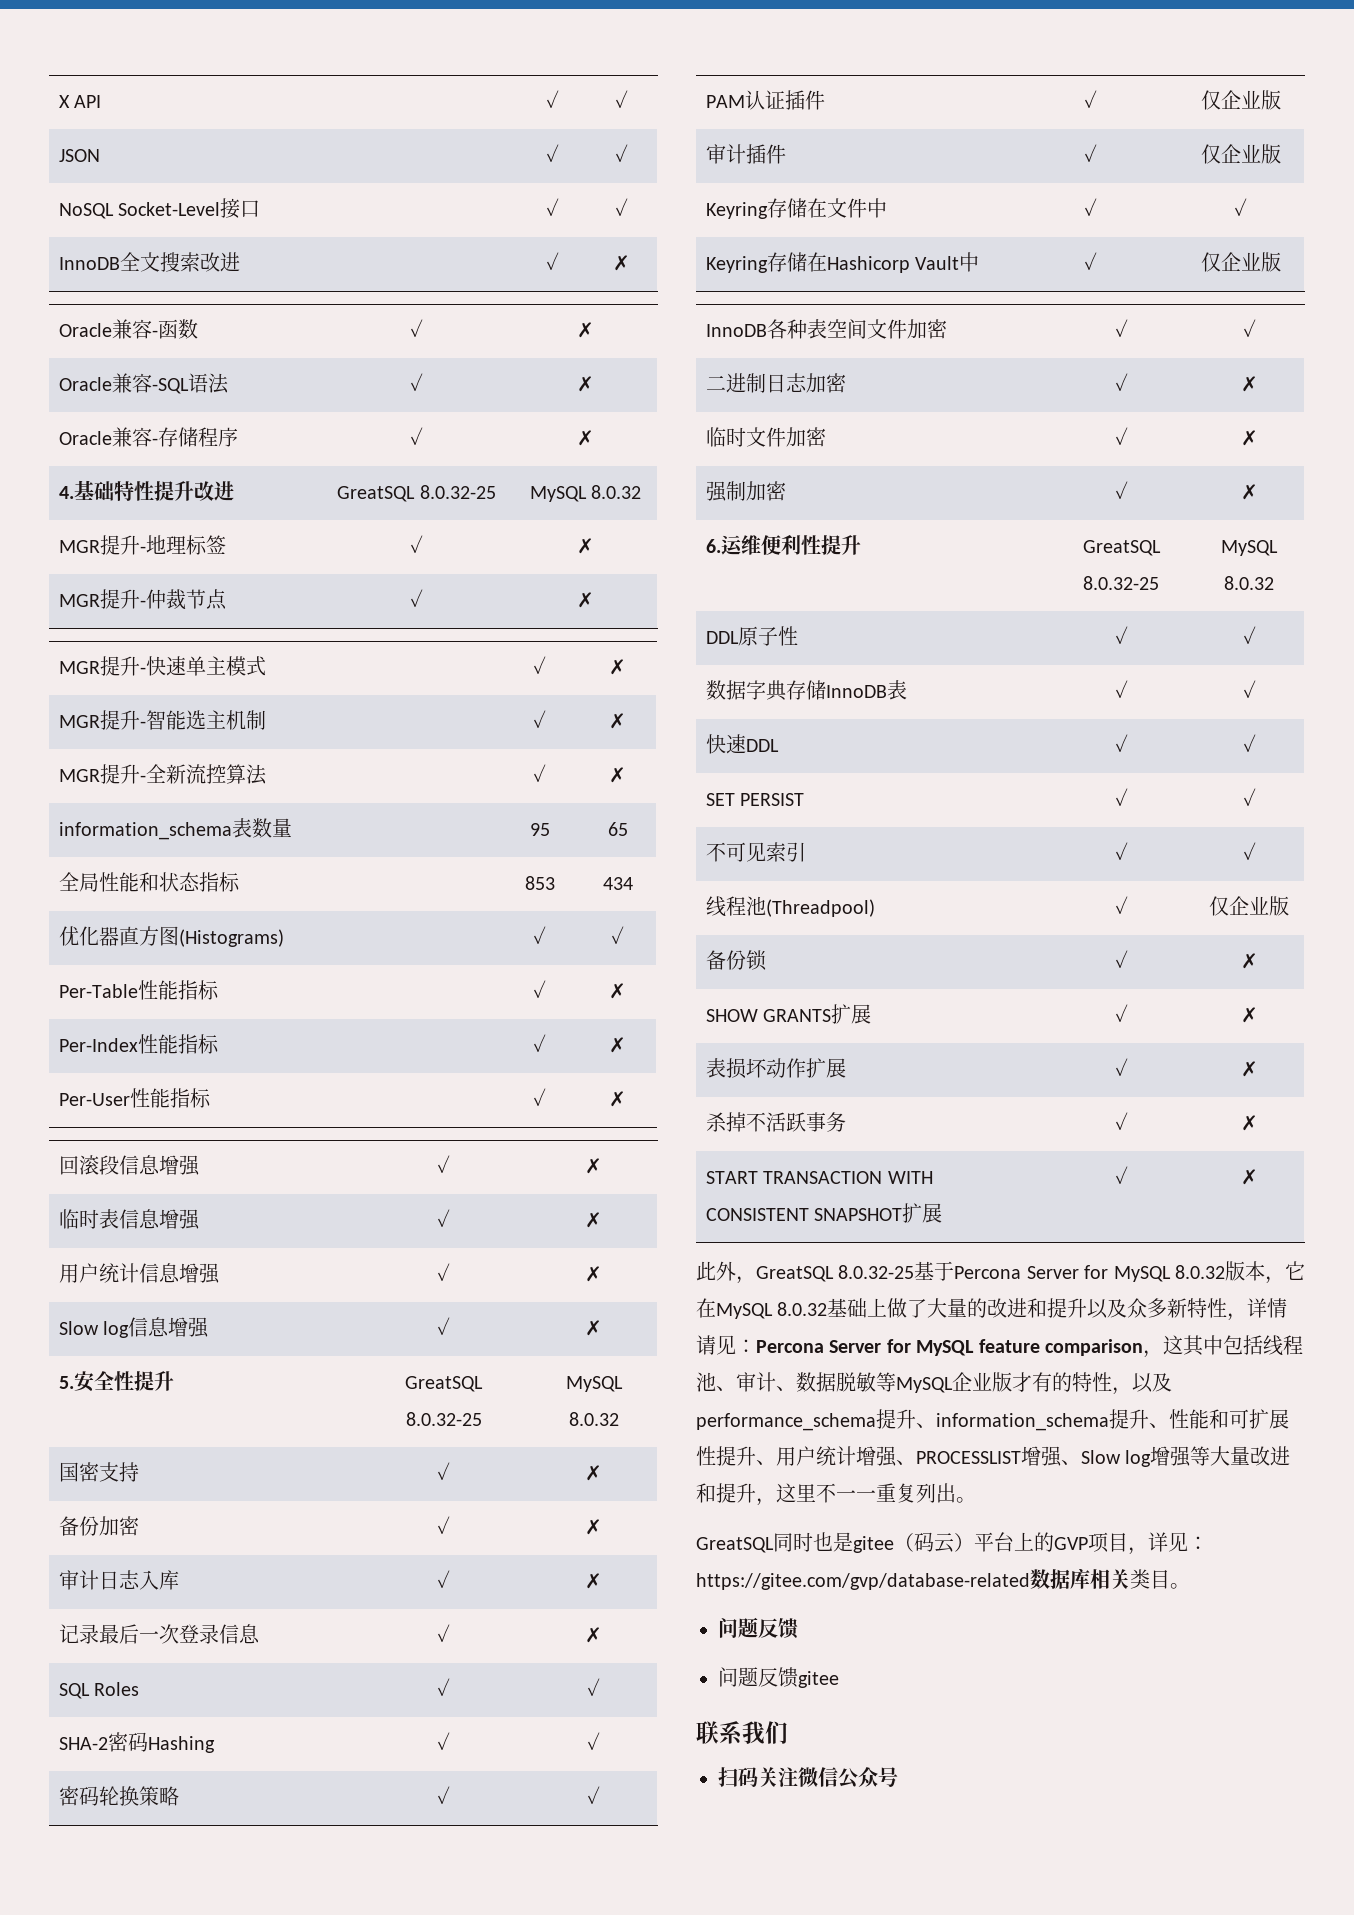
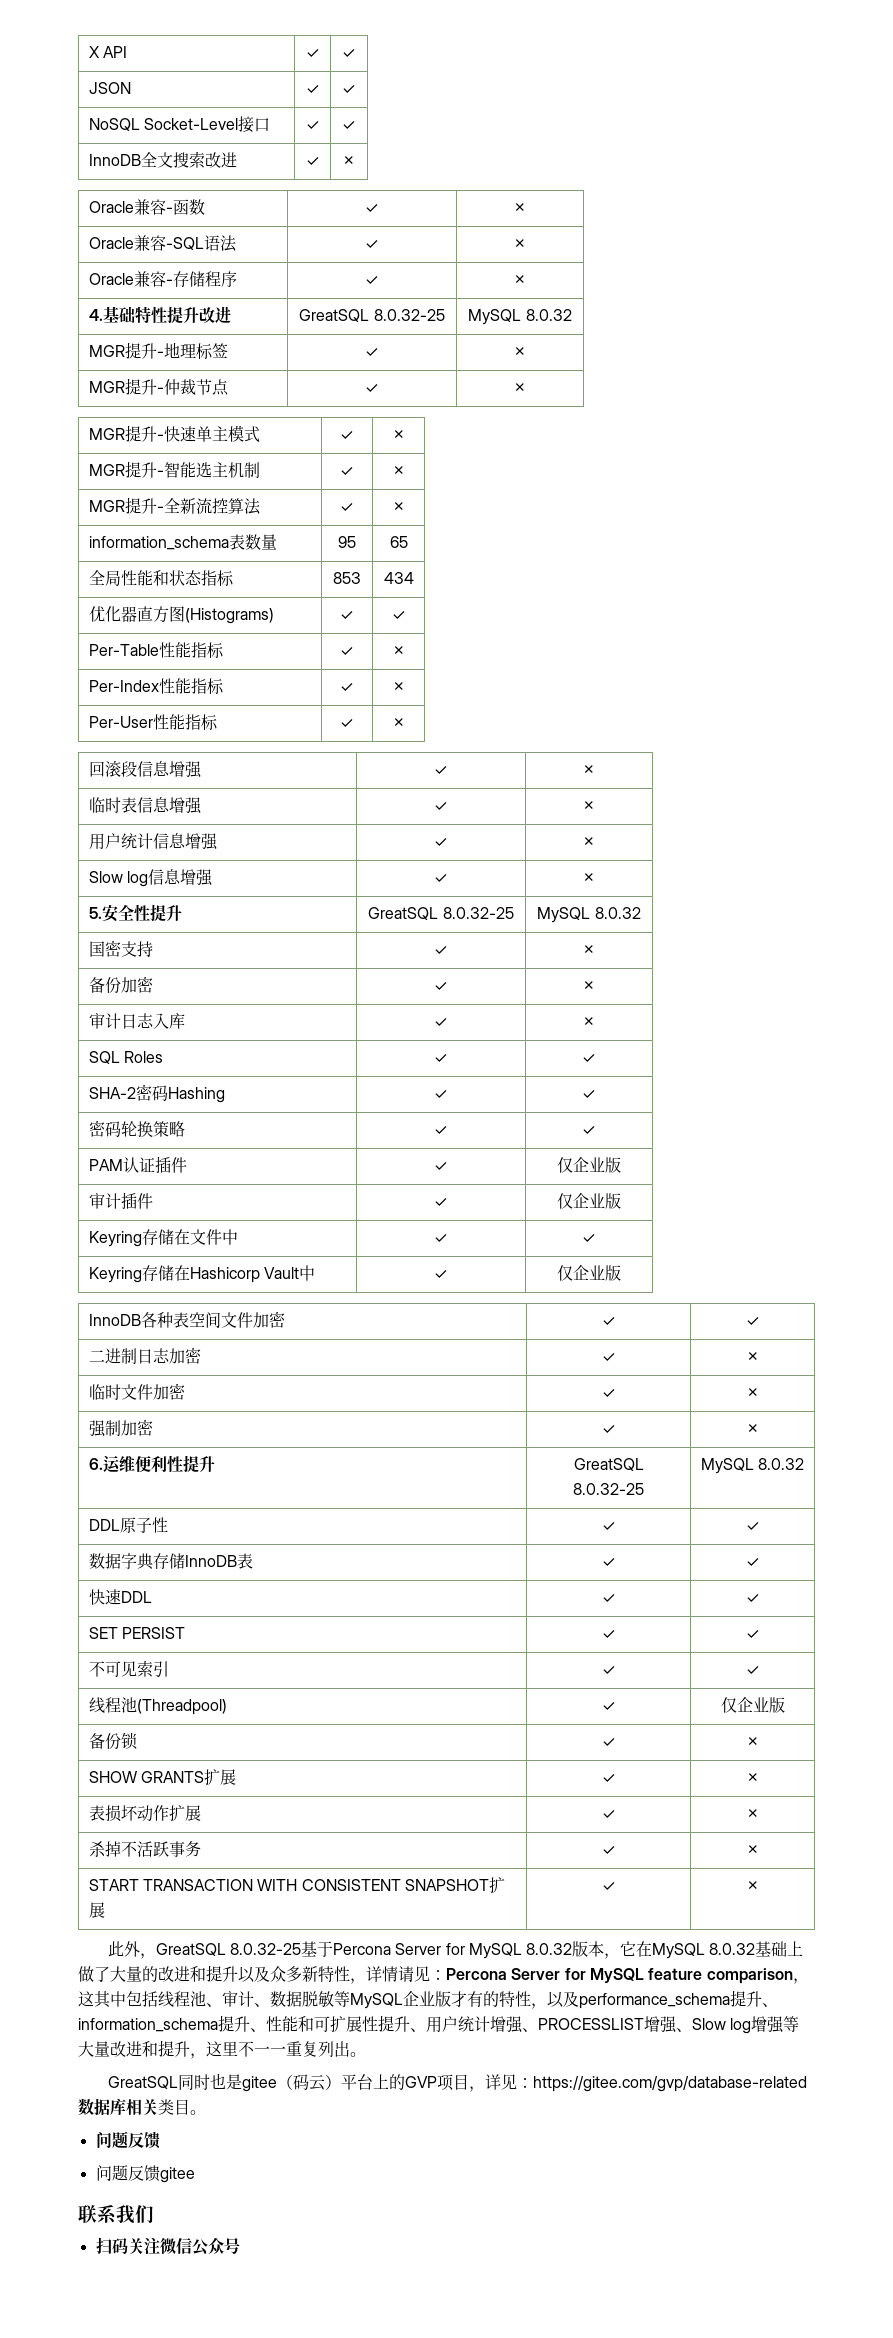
[58,1624,260,1644] [437,1624,450,1642] [585,1627,602,1643] // 记录最后一次登录信息 | ✓ | ✗ -> (596, 1022) none

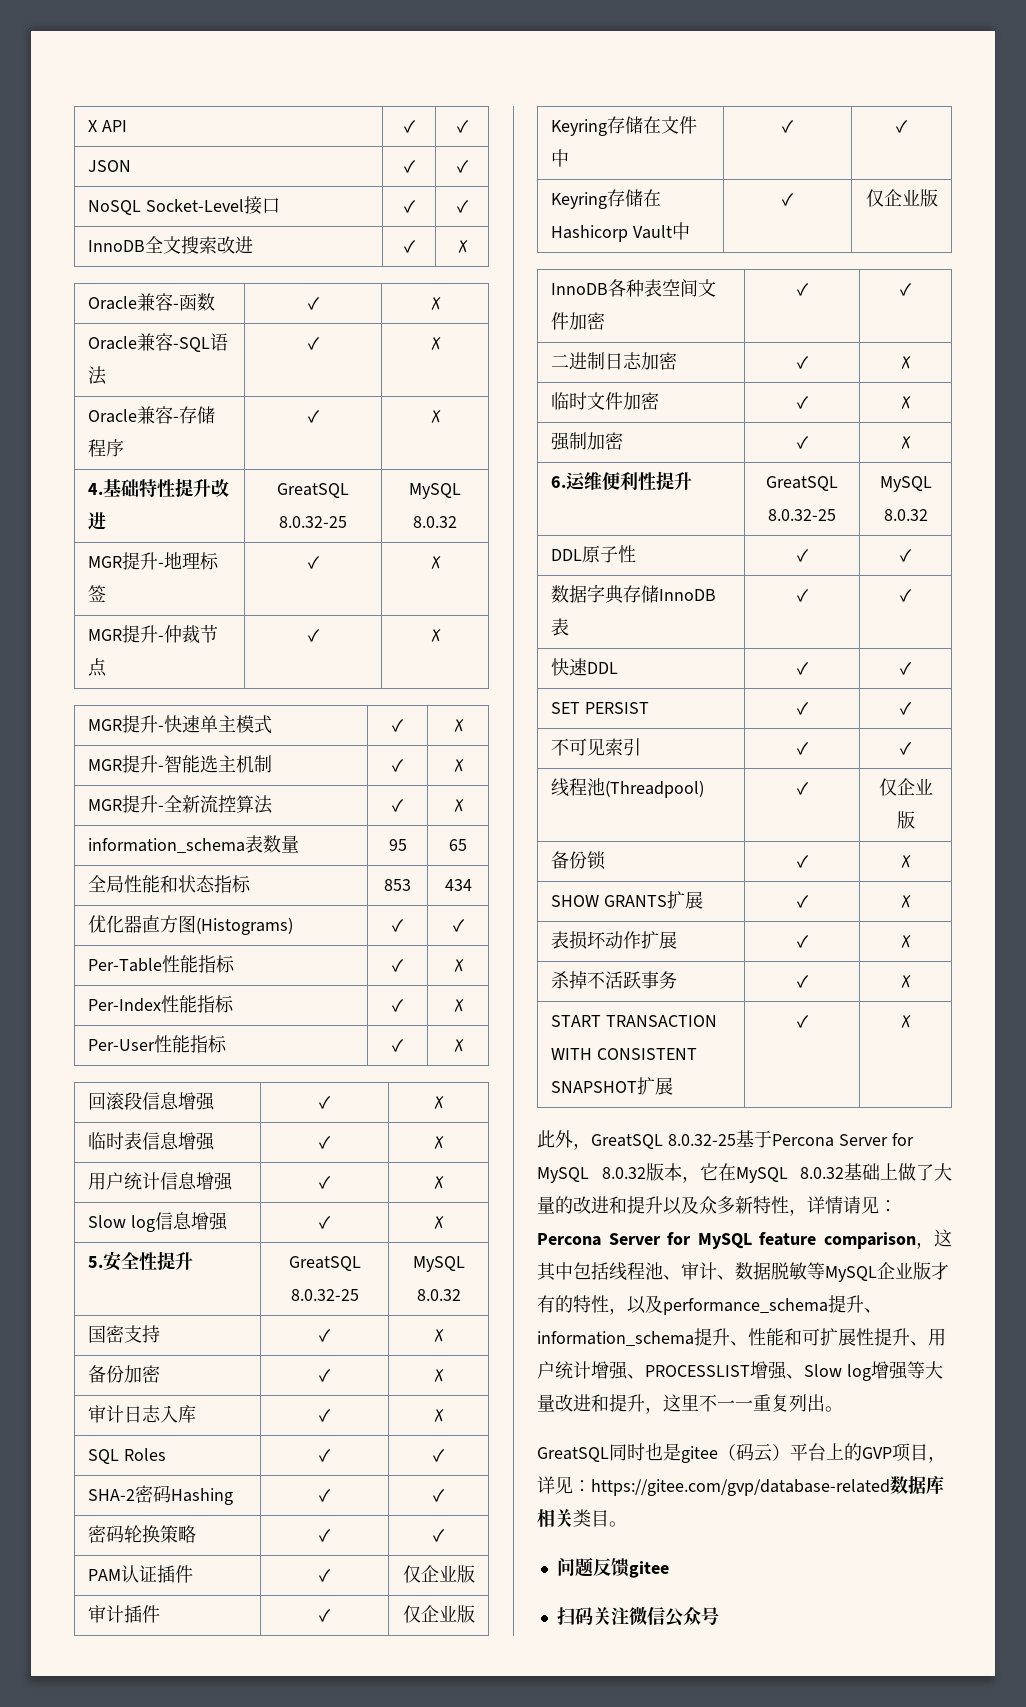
[95,2165,195,2183] [78,2204,154,2224] // 问题反馈gitee // 联系我们 -> [628,1561,669,1578] gitee

